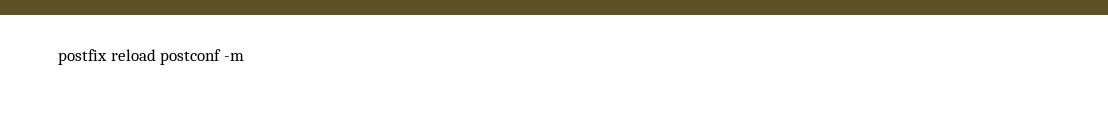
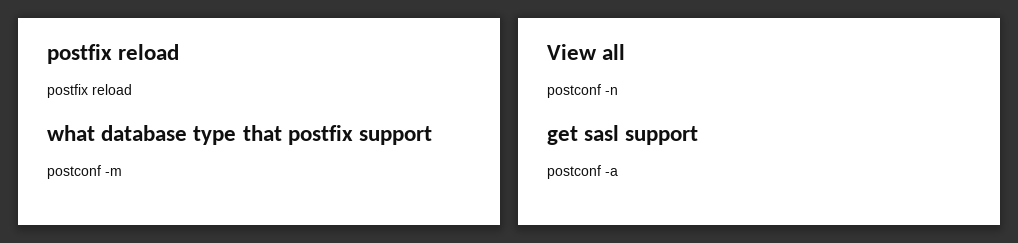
[58,49,244,65] postfix reload postconf -m -> [47,44,180,64] [47,84,132,98] [47,125,433,145] [47,165,122,179] [547,44,626,60] [547,84,618,98] [547,125,699,145] [547,165,618,179] postfix reload // postfix reload // what database type that postfix support // postconf -m // View all // postconf -n // get sasl support // postconf -a

